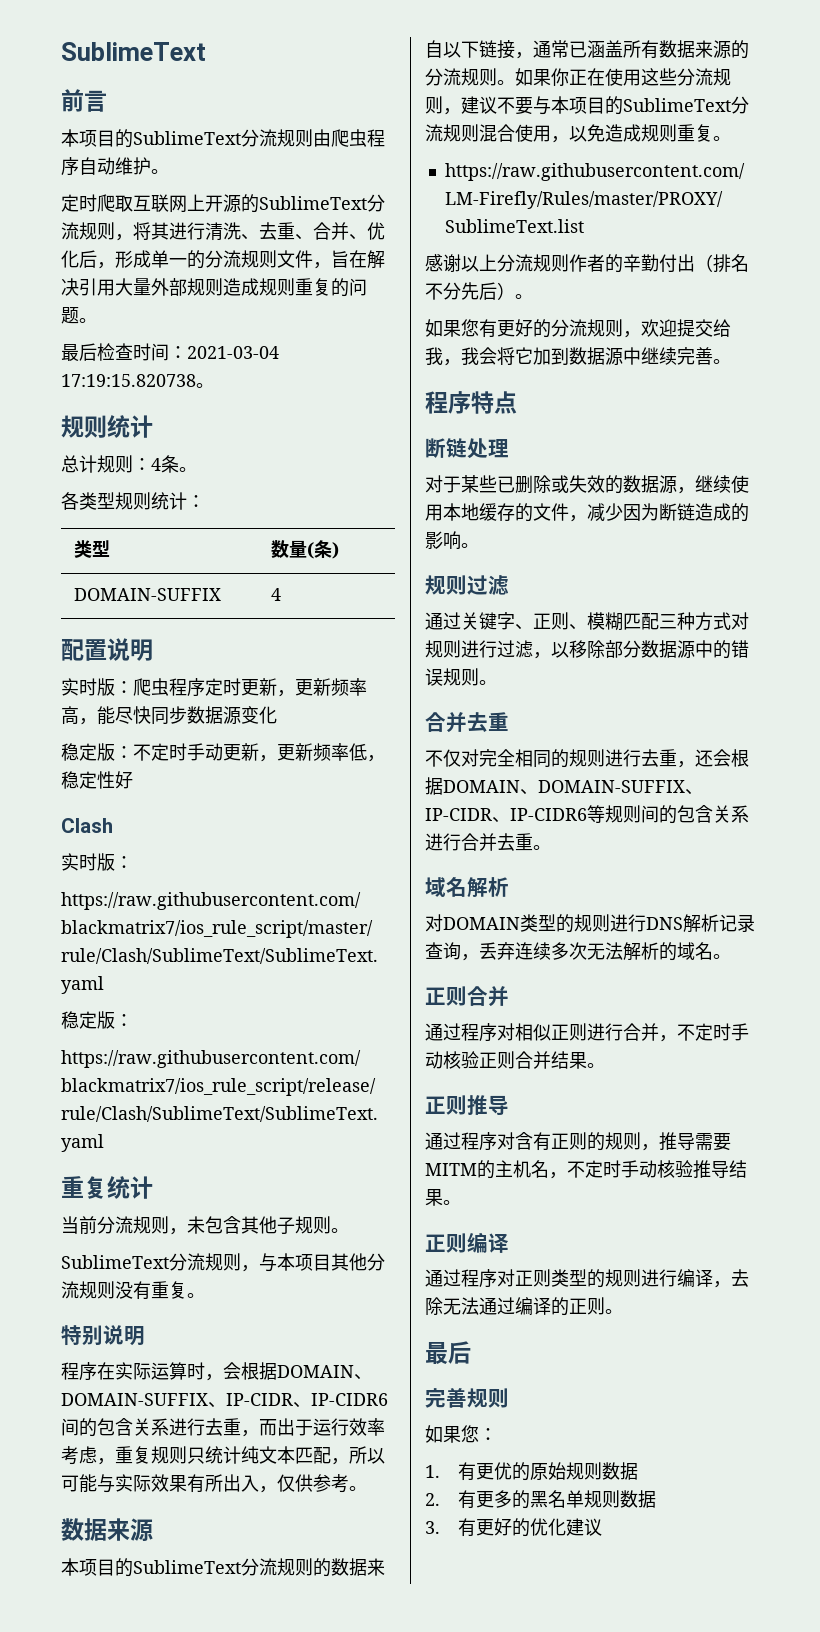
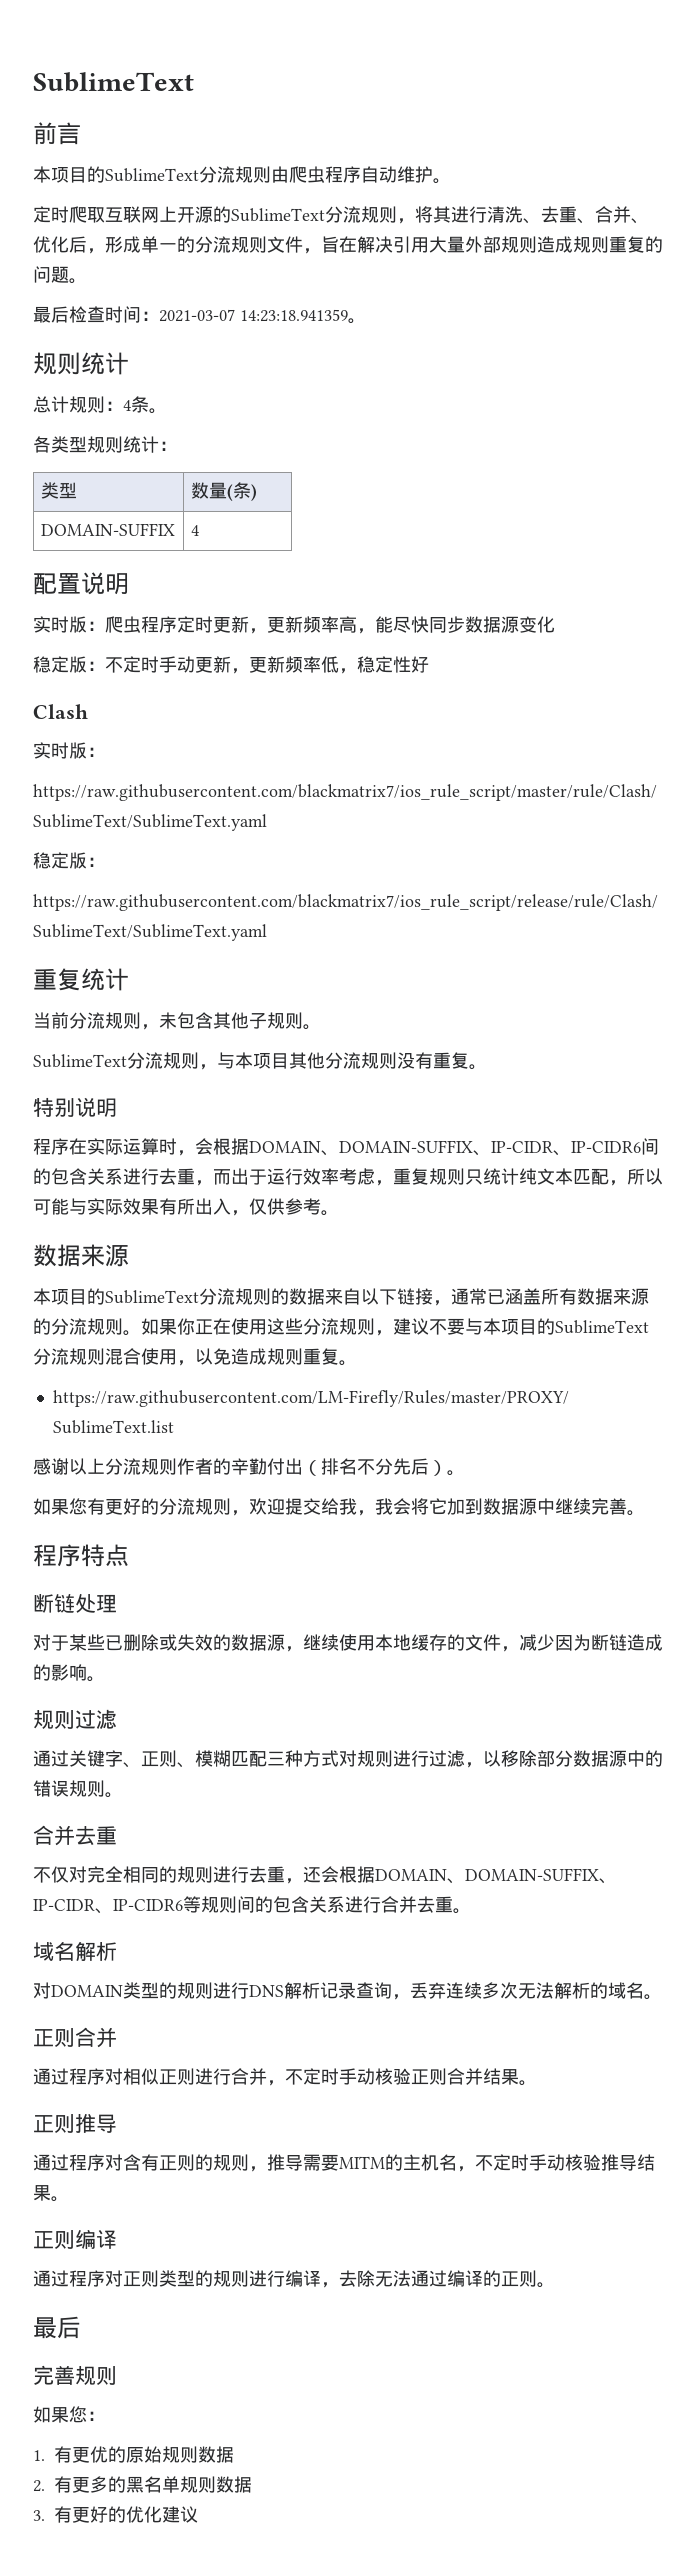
[187,346,279,359] [61,374,196,387] 2021-03-04 17:19:15.820738 -> [159,309,348,322] 2021-03-07 14:23:18.941359

